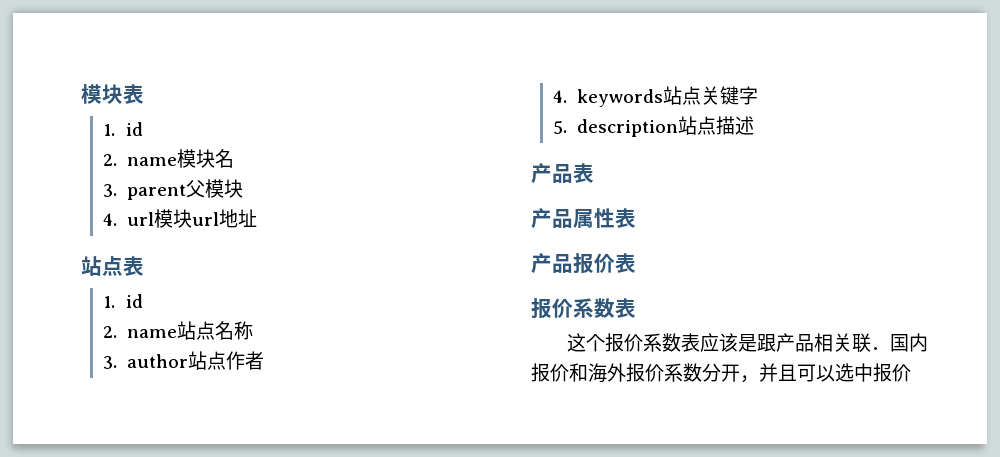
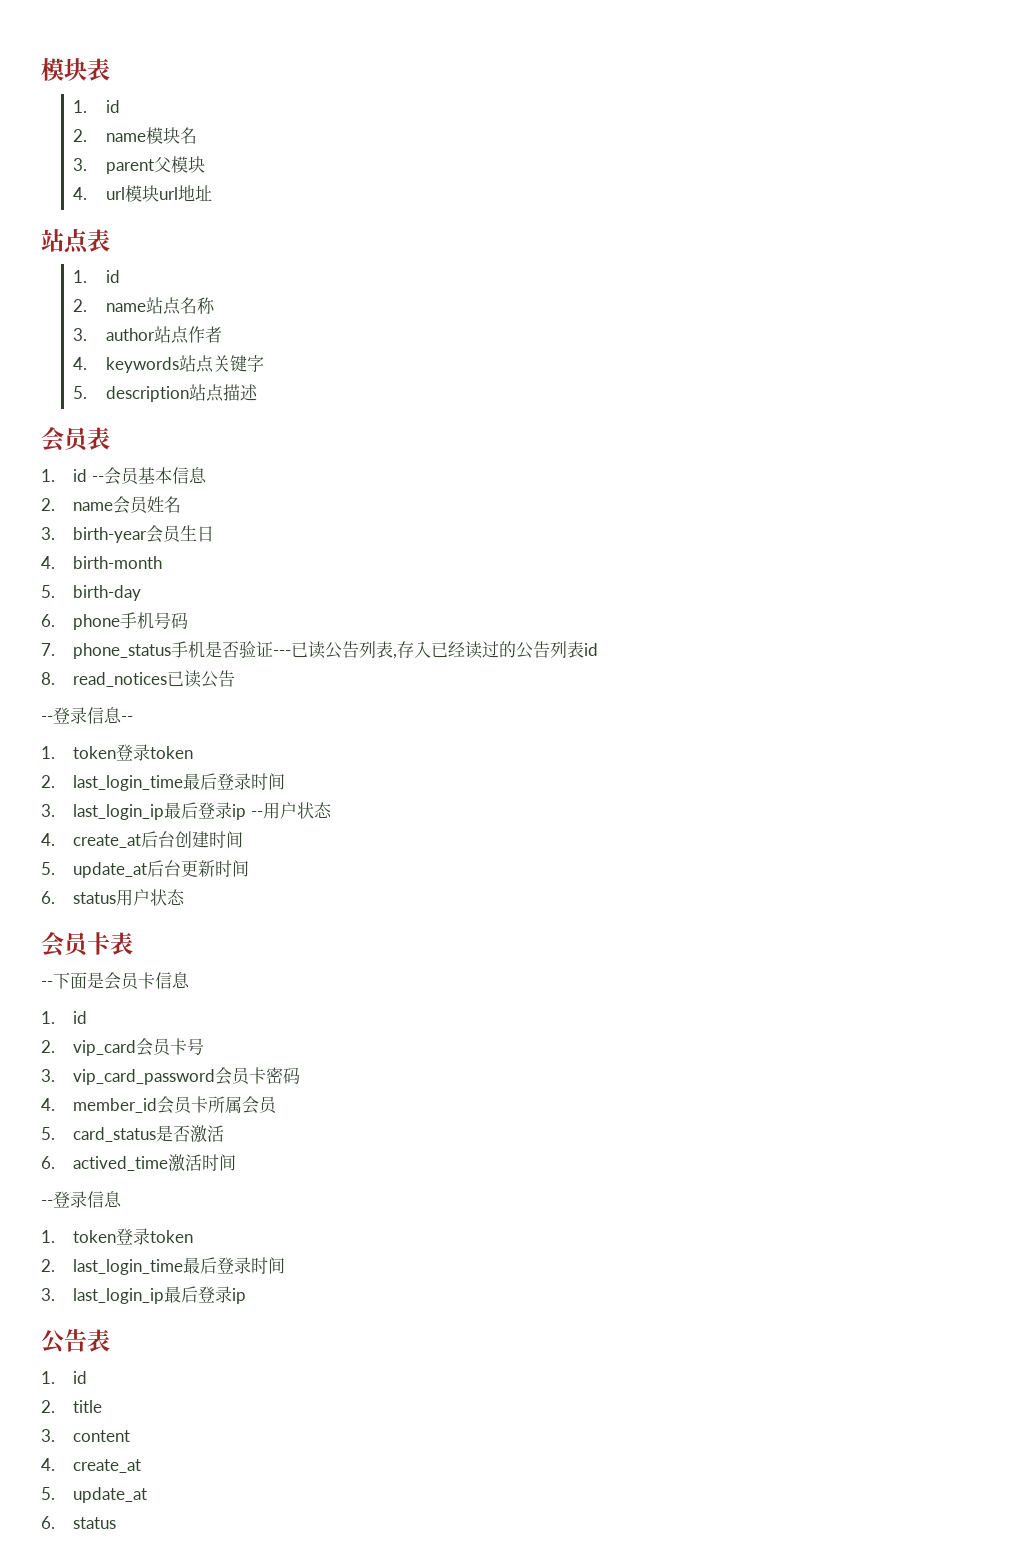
[531,163,594,184] [531,208,636,229] [531,253,636,274] [531,298,636,319] [566,333,928,352] [531,363,911,383] 产品表 // 产品属性表 // 产品报价表 // 报价系数表 // 这个报价系数表应该是跟产品相关联．国内报价和海外报价系数分开，并且可以选中报价 -> [41,427,110,452] [41,467,207,485] [41,496,182,514] [41,525,215,543] [41,556,163,569] [41,585,142,601] [41,612,189,630] [41,641,599,659] [41,670,236,688] [41,707,133,724] [41,744,194,761] [41,773,286,791] [41,802,332,820] [41,831,244,848] [41,860,250,878] [41,889,186,906] [41,932,133,957] [41,972,190,990] [41,1011,88,1024] [41,1038,205,1056] [41,1067,301,1085] [41,1096,279,1114] [41,1125,225,1143] [41,1154,237,1172] [41,1191,122,1208] [41,1228,194,1245] [41,1257,286,1275] [41,1286,247,1304] [41,1329,110,1354] [41,1371,88,1384] [41,1400,103,1413] [41,1429,131,1442] [41,1458,142,1473] [41,1487,148,1503] [41,1516,117,1529] 会员表 // 1. id --会员基本信息 // 2. name会员姓名 // 3. birth-year会员生日 // 4. birth-month // 5. birth-day // 6. phone手机号码 // 7. phone_status手机是否验证---已读公告列表,存入已经读过的公告列表id // 8. read_notices已读公告 // --登录信息-- // 1. token登录token // 2. last_login_time最后登录时间 // 3. last_login_ip最后登录ip --用户状态 // 4. create_at后台创建时间 // 5. update_at后台更新时间 // 6. status用户状态 // 会员卡表 // --下面是会员卡信息 // 1. id // 2. vip_card会员卡号 // 3. vip_card_password会员卡密码 // 4. member_id会员卡所属会员 // 5. card_status是否激活 // 6. actived_time激活时间 // --登录信息 // 1. token登录token // 2. last_login_time最后登录时间 // 3. last_login_ip最后登录ip // 公告表 // 1. id // 2. title // 3. content // 4. create_at // 5. update_at // 6. status

